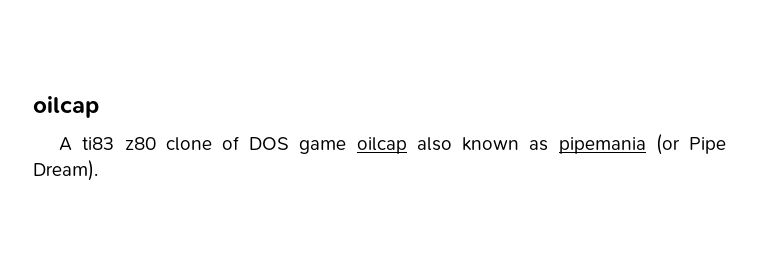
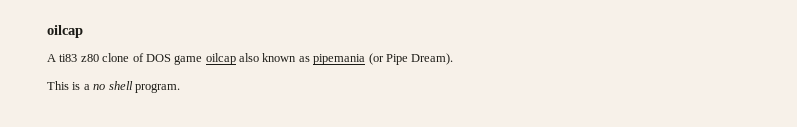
(98, 170) none -> [47,81,180,93] // This is a no shell program.

